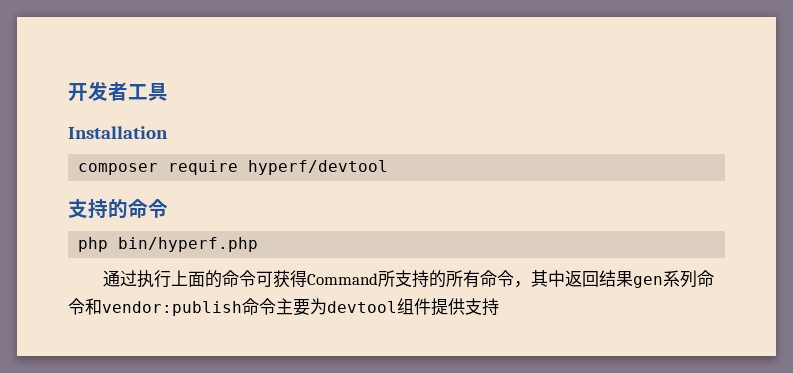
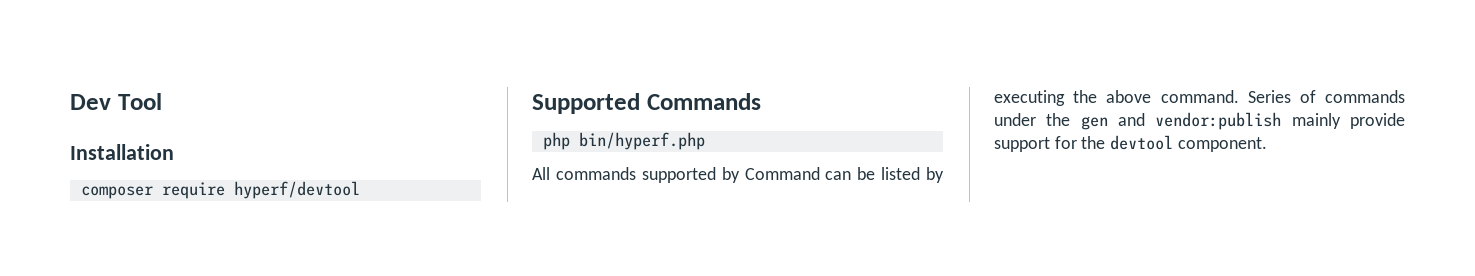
[68,81,168,101] 开发者工具 -> [70,93,162,110] Dev Tool
[68,199,168,219] 支持的命令 -> [532,93,761,114] Supported Commands
[103,270,715,288] [68,298,499,316] 通过执行上面的命令可获得Command所支持的所有命令，其中返回结果gen系列命令和vendor:publish命令主要为devtool组件提供支持 -> [532,167,944,183] [994,90,1405,106] [994,112,1405,130] [994,135,1267,152] All commands supported by Command can be listed by executing the above command. Series of commands under the gen and vendor:publish mainly provide support for the devtool component.

